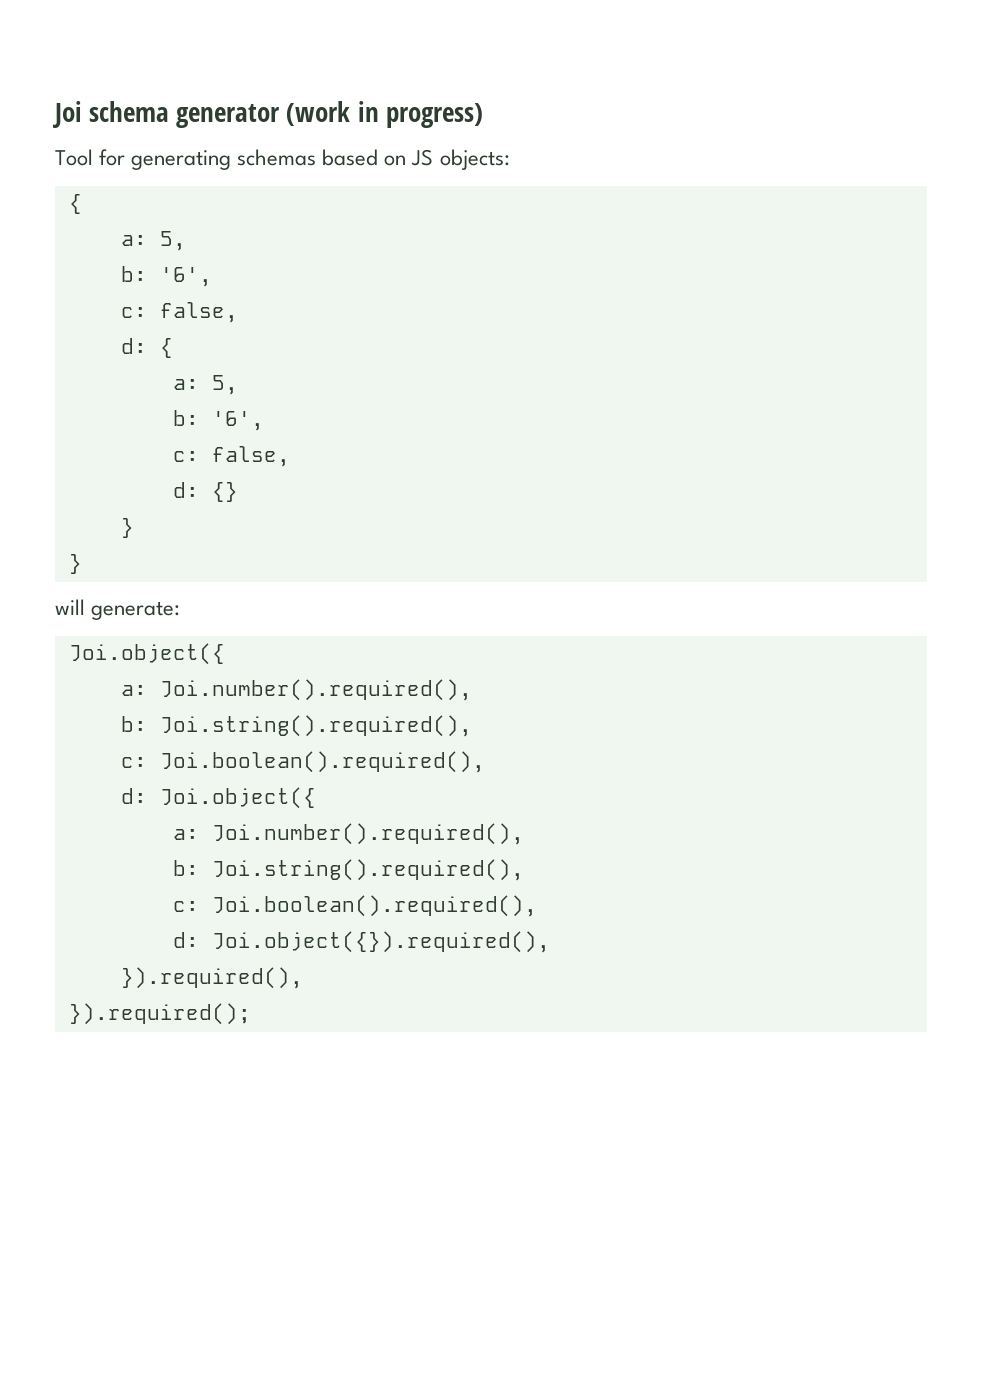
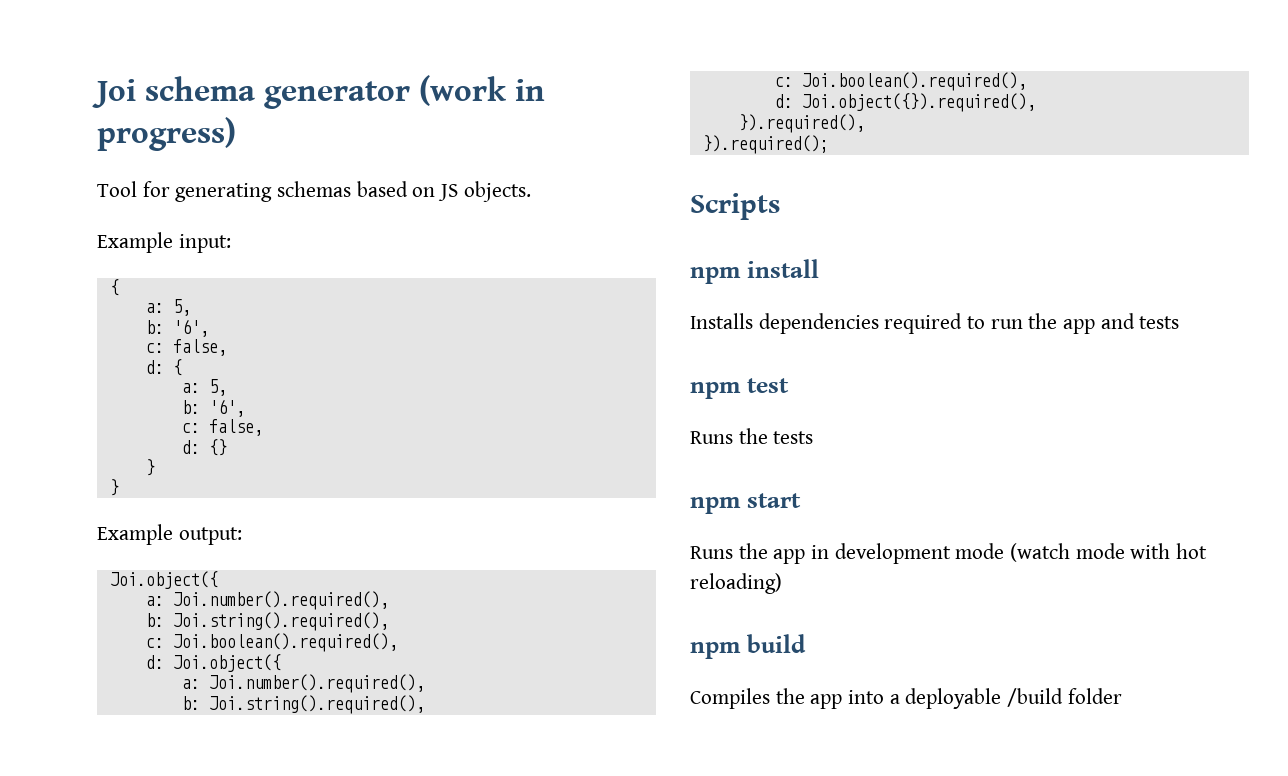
[439,149,510,170] objects: -> [463,181,531,202] [97,232,231,253] objects. // Example input:
[55,599,181,620] will generate: -> [97,524,242,545] Example output:
(251, 1014) none -> [690,193,780,220] [690,259,819,284] [690,313,1180,334] [690,378,789,399] [690,428,814,444] [690,493,801,514] [690,543,1208,564] [690,573,782,594] [690,634,806,659] [690,688,1122,709] // Scripts // npm install // Installs dependencies required to run the app and tests // npm test // Runs the tests // npm start // Runs the app in development mode (watch mode with hot reloading) // npm build // Compiles the app into a deployable /build folder

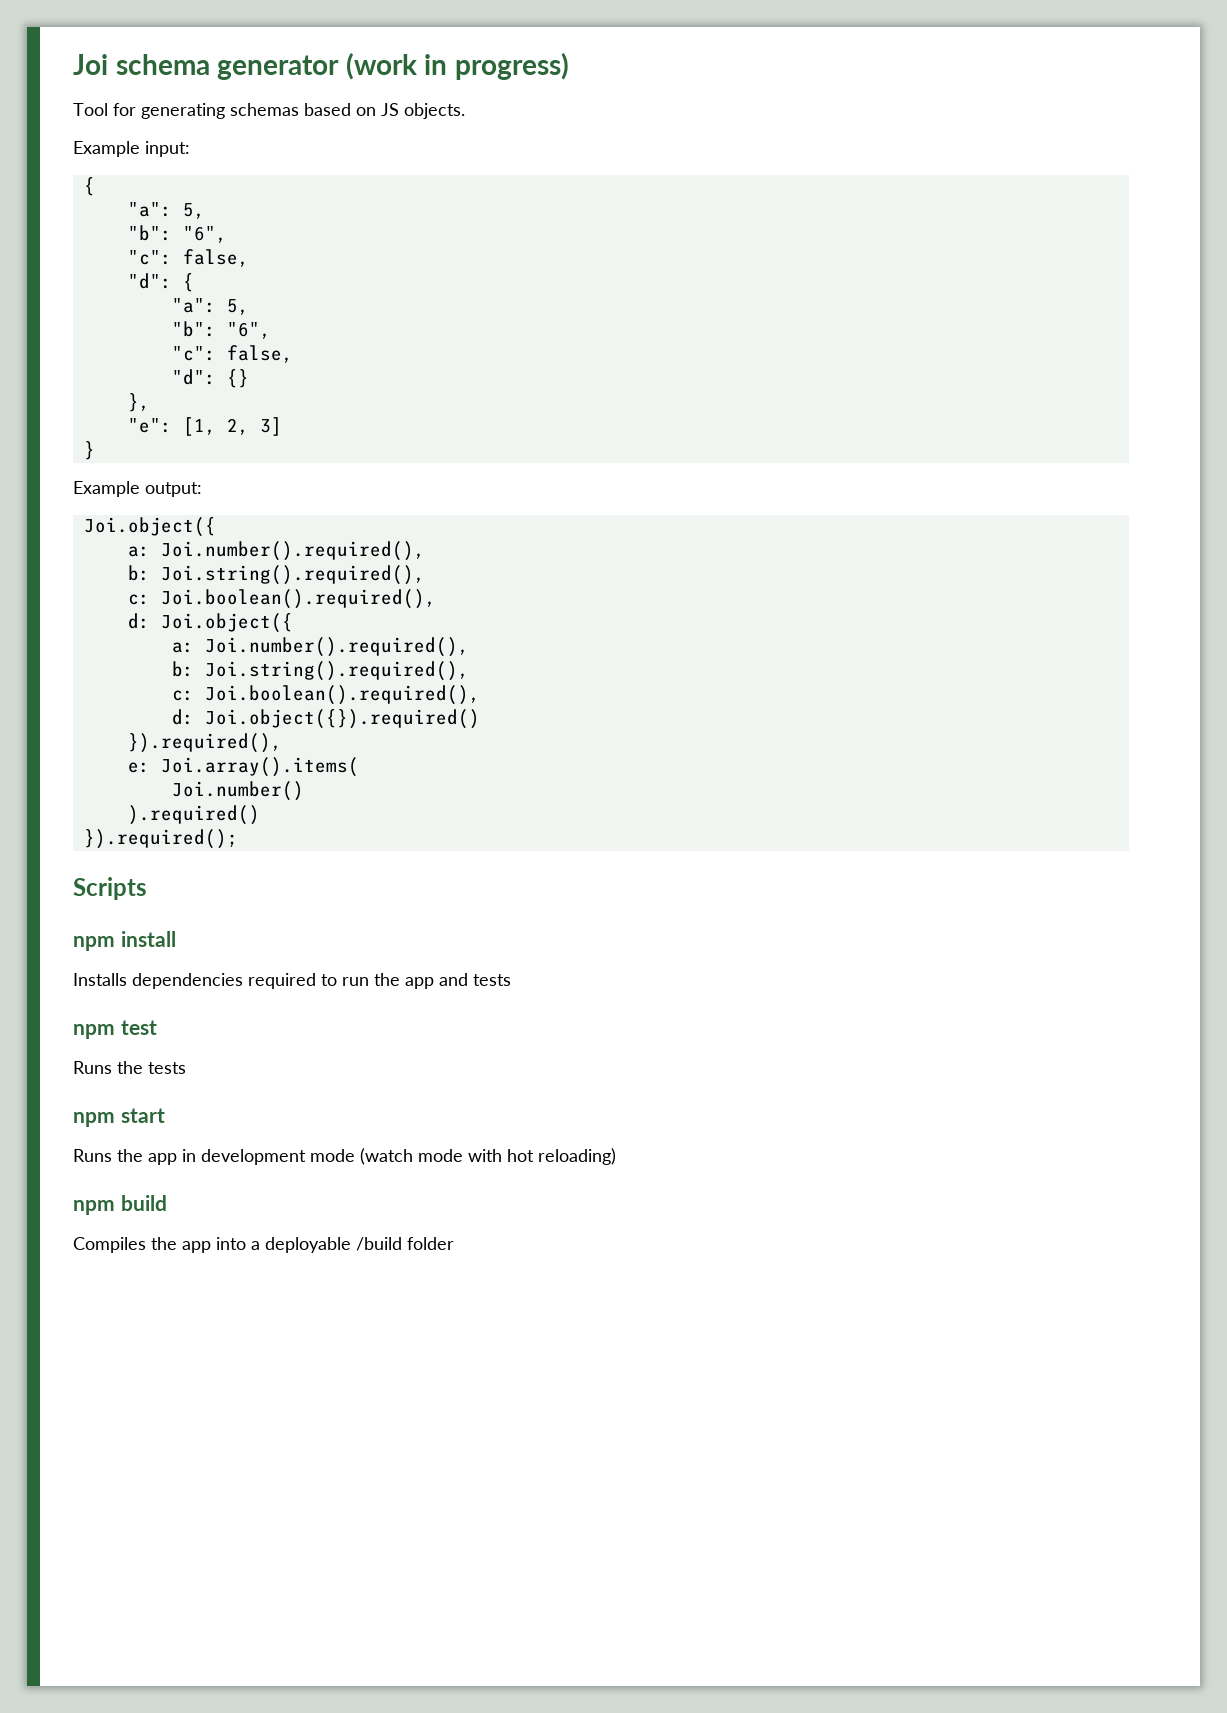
[145,299,191,316] [145,319,209,337] [145,339,227,356] [145,359,182,376] [181,379,227,396] [181,399,245,417] [181,419,263,436] [181,440,200,454] a: 5, // b: '6', // c: false, // d: { // a: 5, // b: '6', // c: false, // d: -> [127,202,205,219] [127,225,227,243] [127,249,249,267] [127,273,194,292] [171,298,249,315] [171,321,271,339] [171,345,293,363] [171,369,216,385] "a": 5, // "b": "6", // "c": false, // "d": { // "a": 5, // "b": "6", // "c": false, // "d":
[145,459,155,476] } -> [127,393,150,412] [127,417,282,436] }, // "e": [1, 2, 3]
[801,93,1036,112] Joi.object({}).required(), -> [204,709,480,729] Joi.object({}).required()
(865, 123) none -> [127,757,359,777] [171,781,304,801] [127,805,260,825] // e: Joi.array().items( // Joi.number() // ).required()

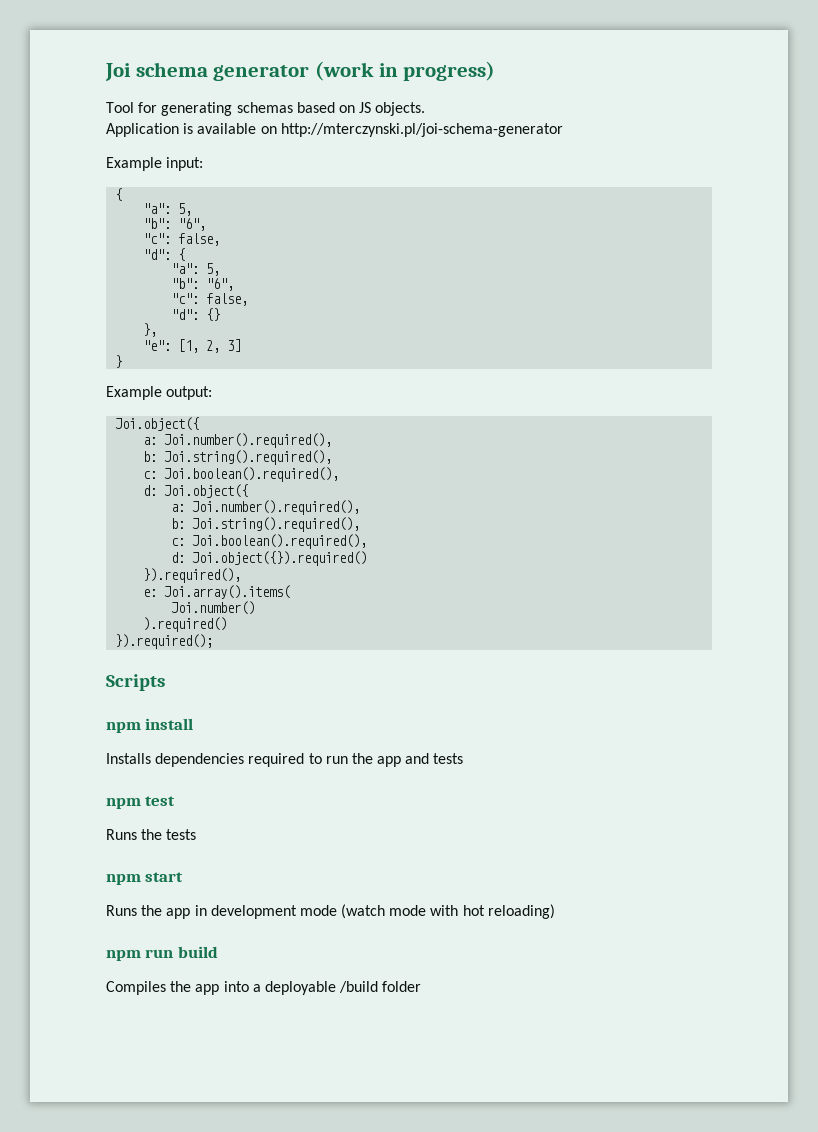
(465, 111) none -> [106,123,563,137] // Application is available on http://mterczynski.pl/joi-schema-generator
(115, 1207) none -> [145,949,174,958] run

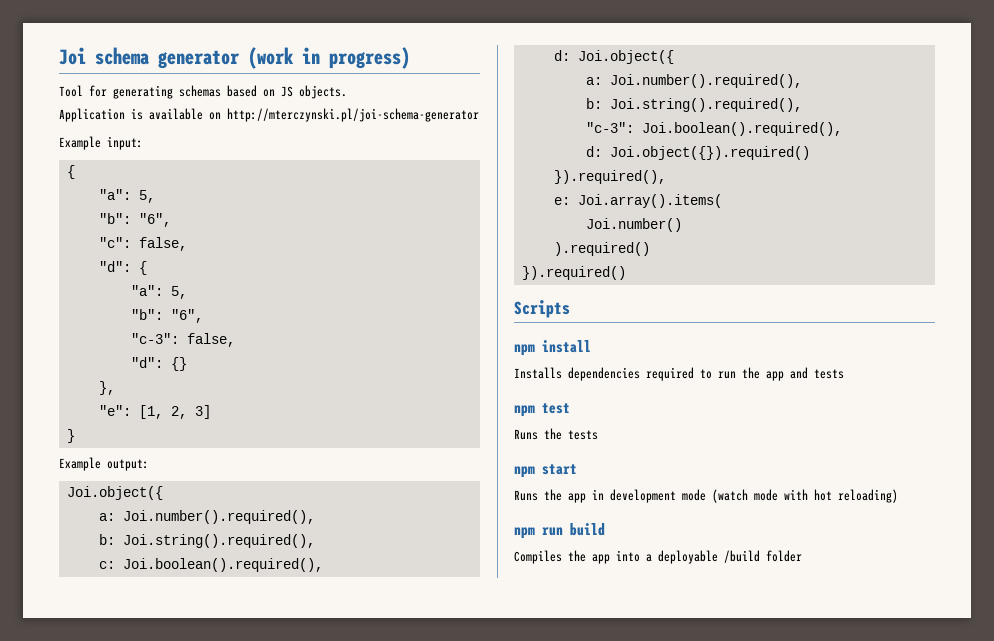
[171,293,200,304] "c": -> [130,333,179,344] "c-3":
[171,538,186,546] c: -> [585,122,634,133] "c-3":
[115,634,214,649] }).required(); -> [521,266,626,280] }).required()

